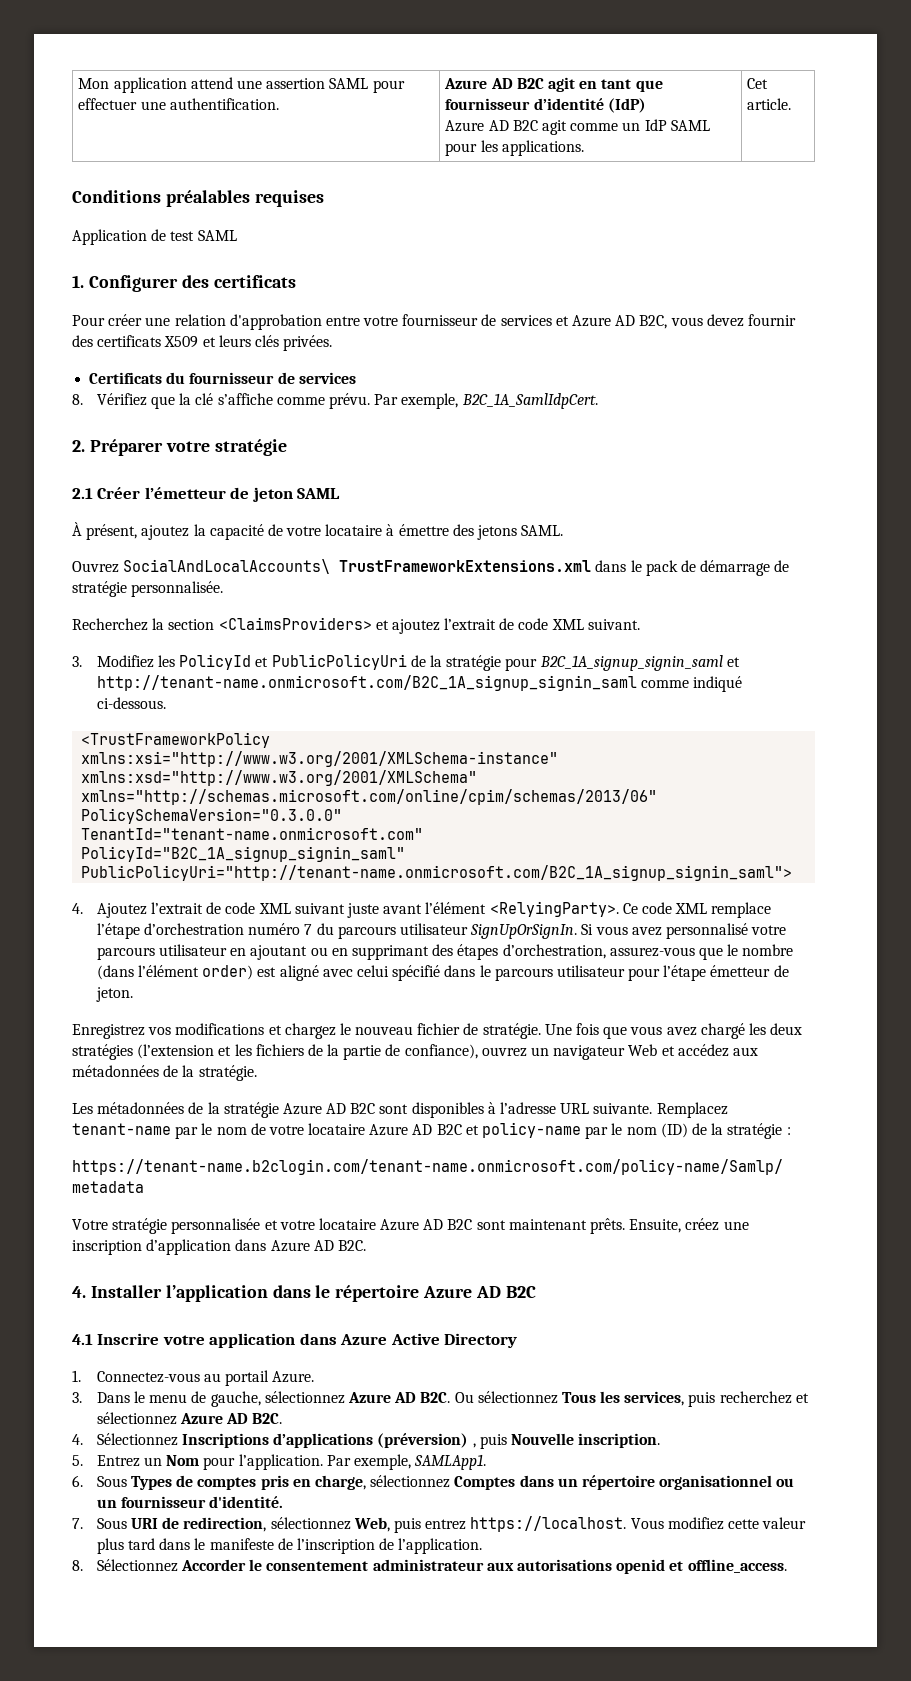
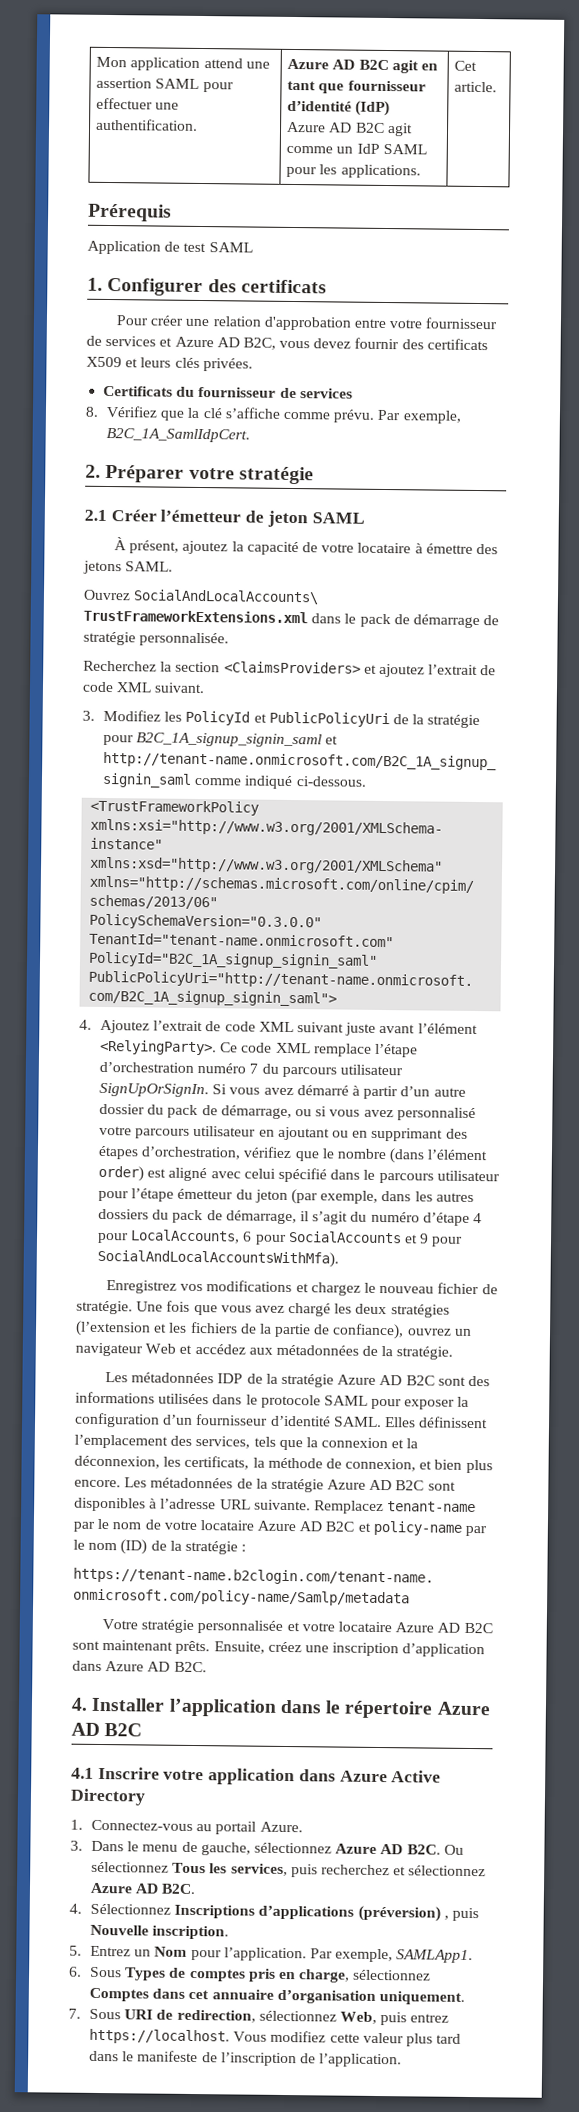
[72,190,324,207] Conditions préalables requises -> [88,203,172,222] Prérequis
(662, 931) none -> [296,1085,466,1100] [99,1103,394,1120] démarré à partir d’un autre dossier du pack de démarrage, ou si vous avez
[609,947,695,957] assurez-vous -> [243,1146,293,1159] vérifiez
[773,965,789,977] [95,987,133,1002] de jeton. -> [235,1189,474,1205] [98,1208,482,1226] [97,1229,464,1247] [97,1249,340,1268] du jeton (par exemple, dans les autres dossiers du pack de démarrage, il s’agit du numéro d’étape 4 pour LocalAccounts, 6 pour SocialAccounts et 9 pour SocialAndLocalAccountsWithMfa).
(185, 1108) none -> [217,1373,490,1388] [75,1391,470,1410] [74,1412,489,1429] [74,1434,419,1451] [74,1455,493,1474] [74,1477,234,1489] IDP de la stratégie Azure AD B2C sont des informations utilisées dans le protocole SAML pour exposer la configuration d’un fournisseur d’identité SAML. Elles définissent l’emplacement des services, tels que la connexion et la déconnexion, les certificats, la méthode de connexion, et bien plus encore. Les métadonnées
[557,1475,795,1490] [96,1496,284,1508] un répertoire organisationnel ou un fournisseur d'identité. -> [188,1989,465,2005] cet annuaire d’organisation uniquement.
[72,1559,787,1574] // 8. Sélectionnez Accorder le consentement administrateur aux autorisations openid et offline_access. -> (403, 2060) none

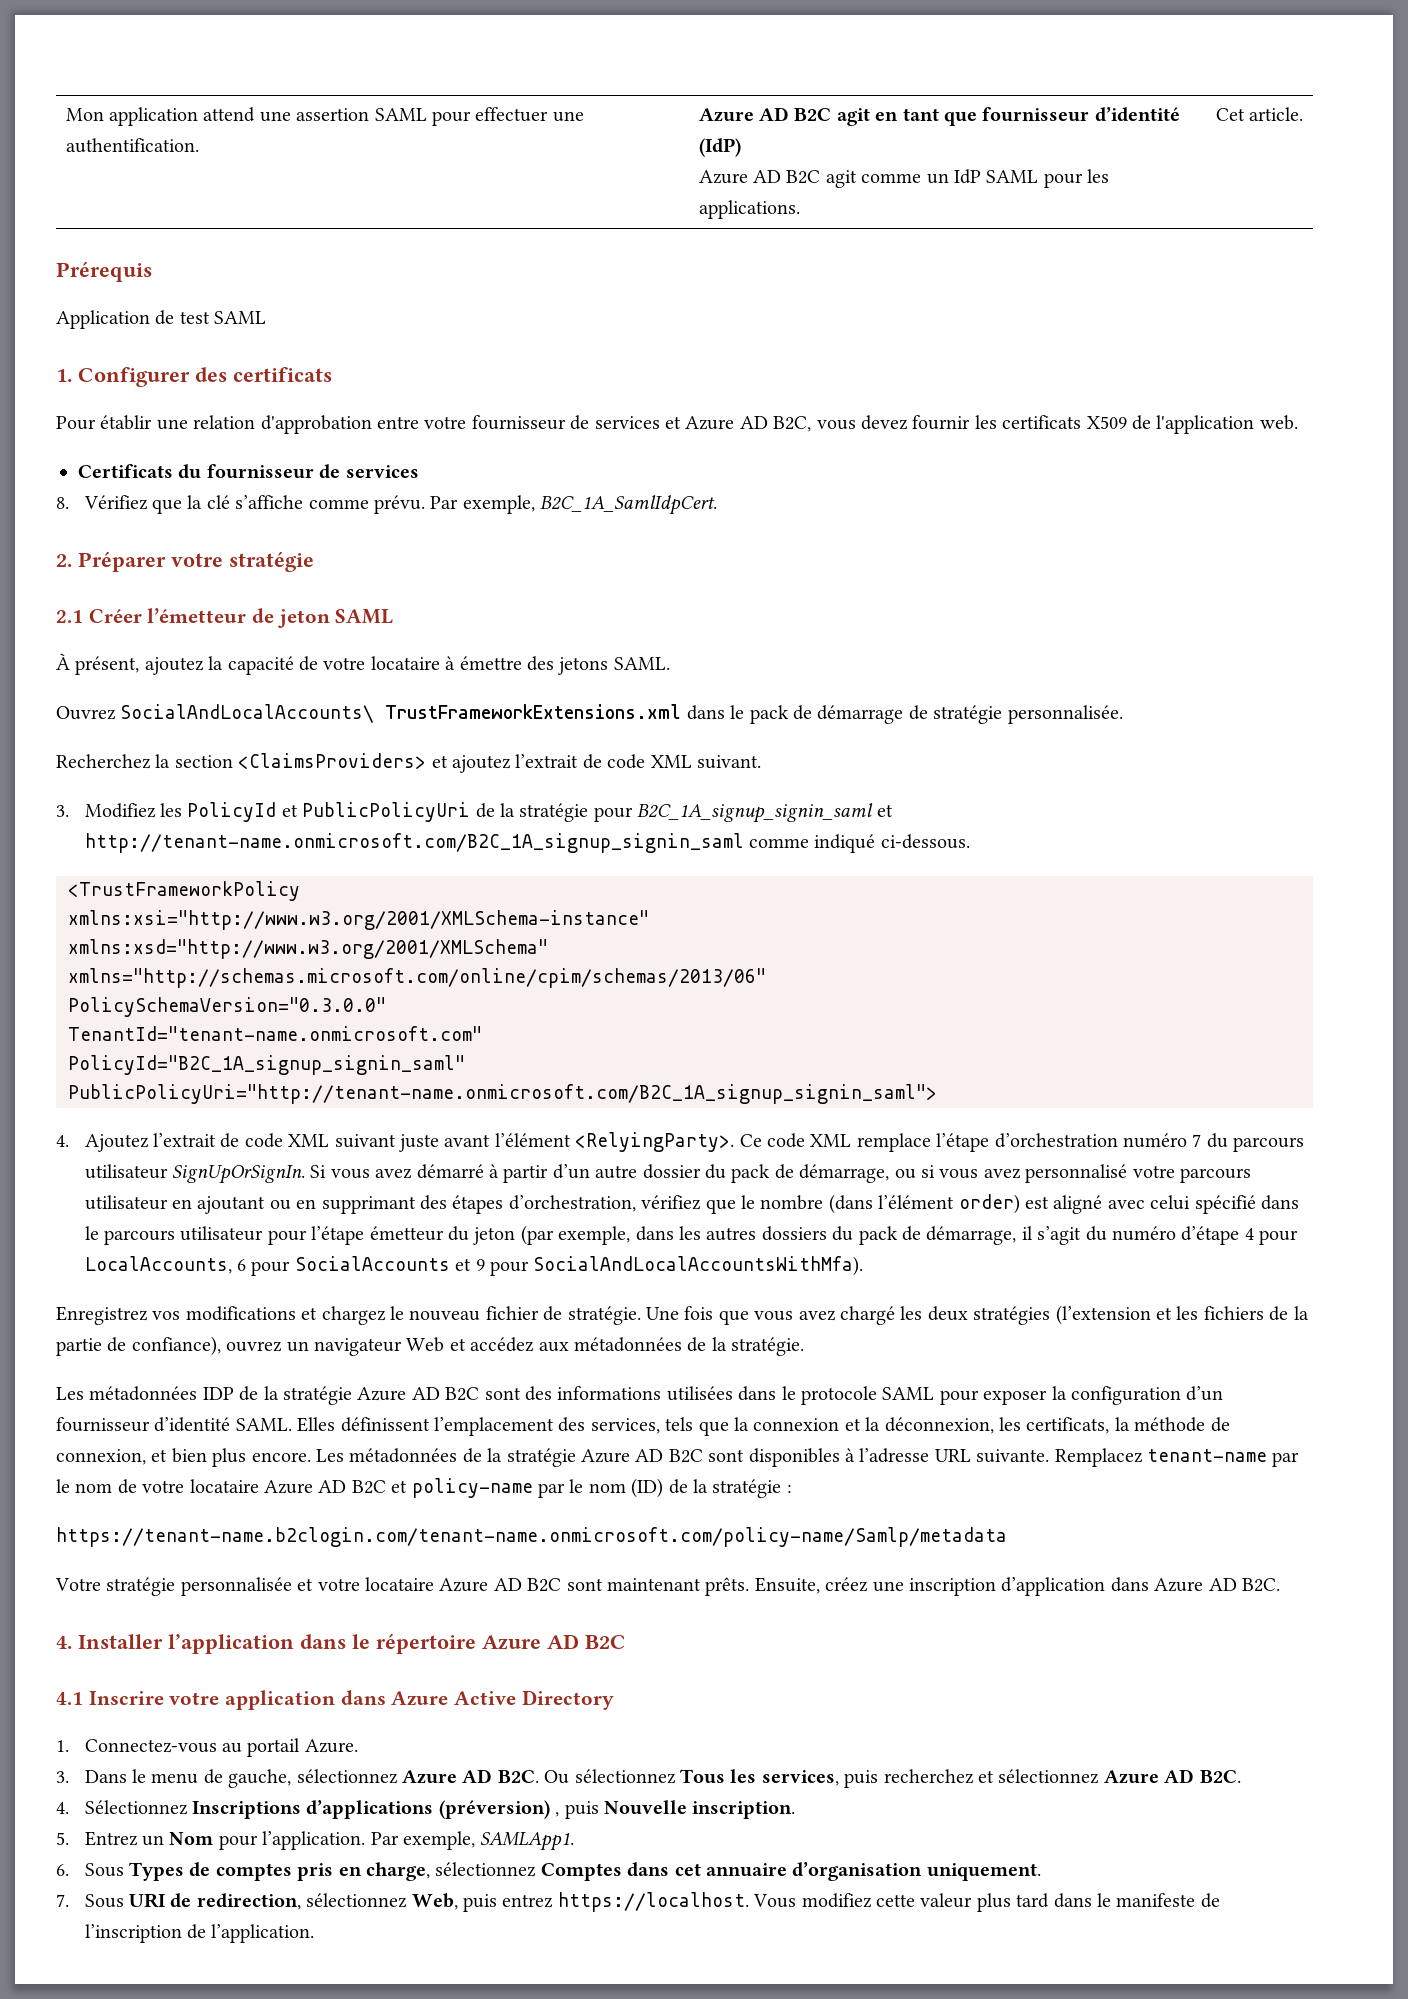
[150,315,185,326] créer -> [100,415,153,430] établir
[401,339,424,350] des -> [974,415,997,429] les
[125,357,253,372] et leurs clés privées. -> [1132,415,1298,434] de l'application web.

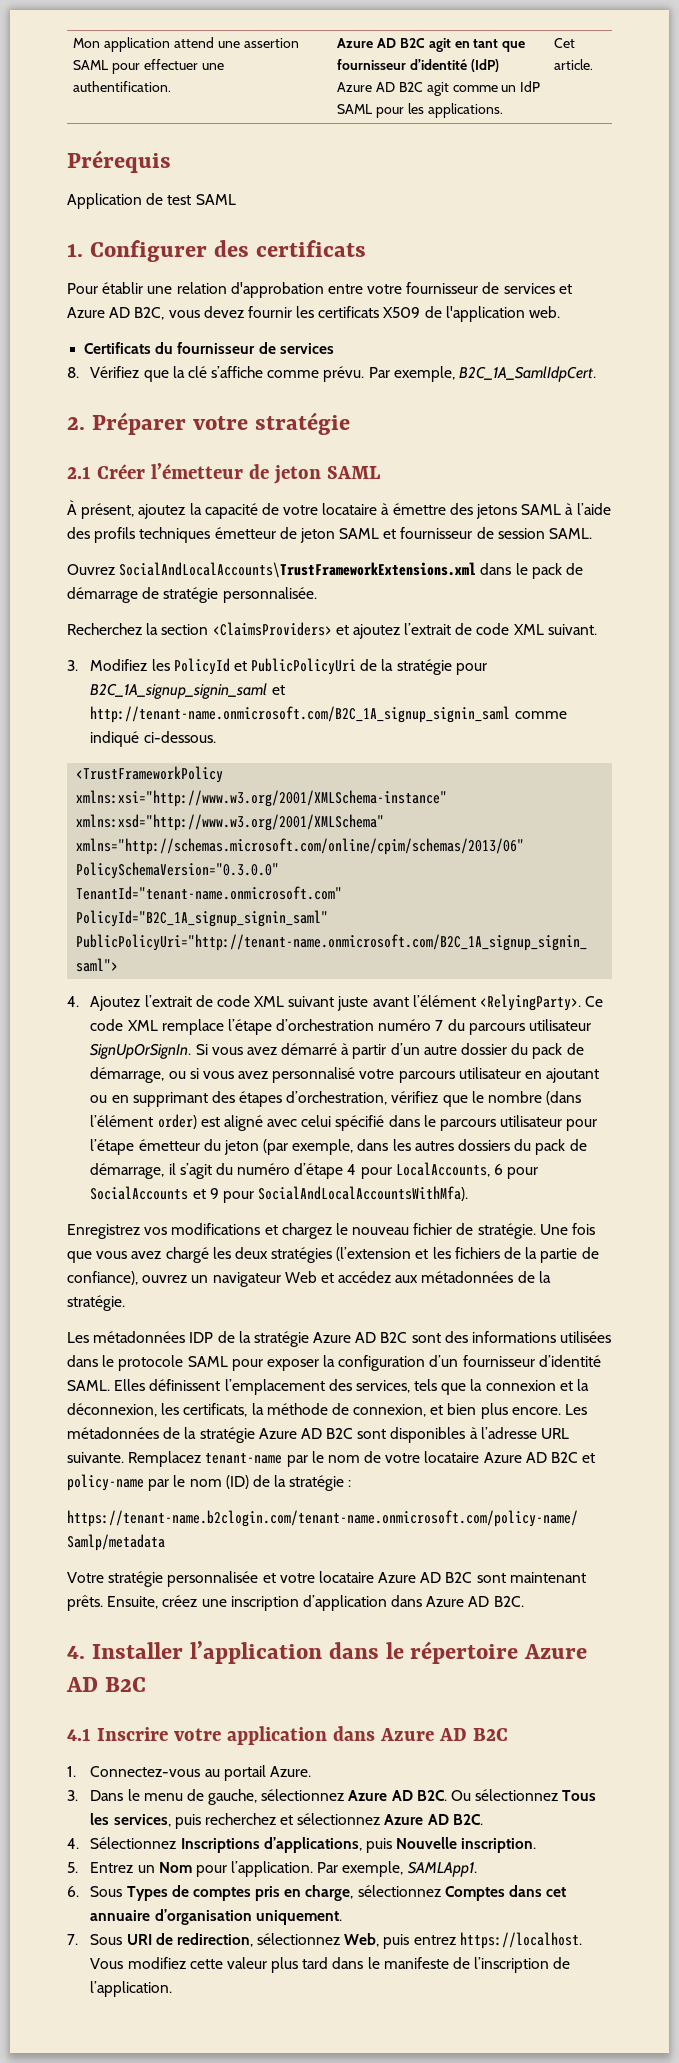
(609, 666) none -> [521,503,611,515] [67,527,545,543] SAML à l’aide des profils techniques émetteur de jeton SAML et fournisseur de session
[120,704,682,723] SocialAndLocalAccounts\ TrustFrameworkExtensions.xml -> [119,562,477,578] SocialAndLocalAccounts\TrustFrameworkExtensions.xml
[454,1690,614,1710] Active Directory -> [438,1728,508,1741] AD B2C
[306,1800,560,1819] d’applications (préversion) , -> [263,1837,362,1853] d’applications,

